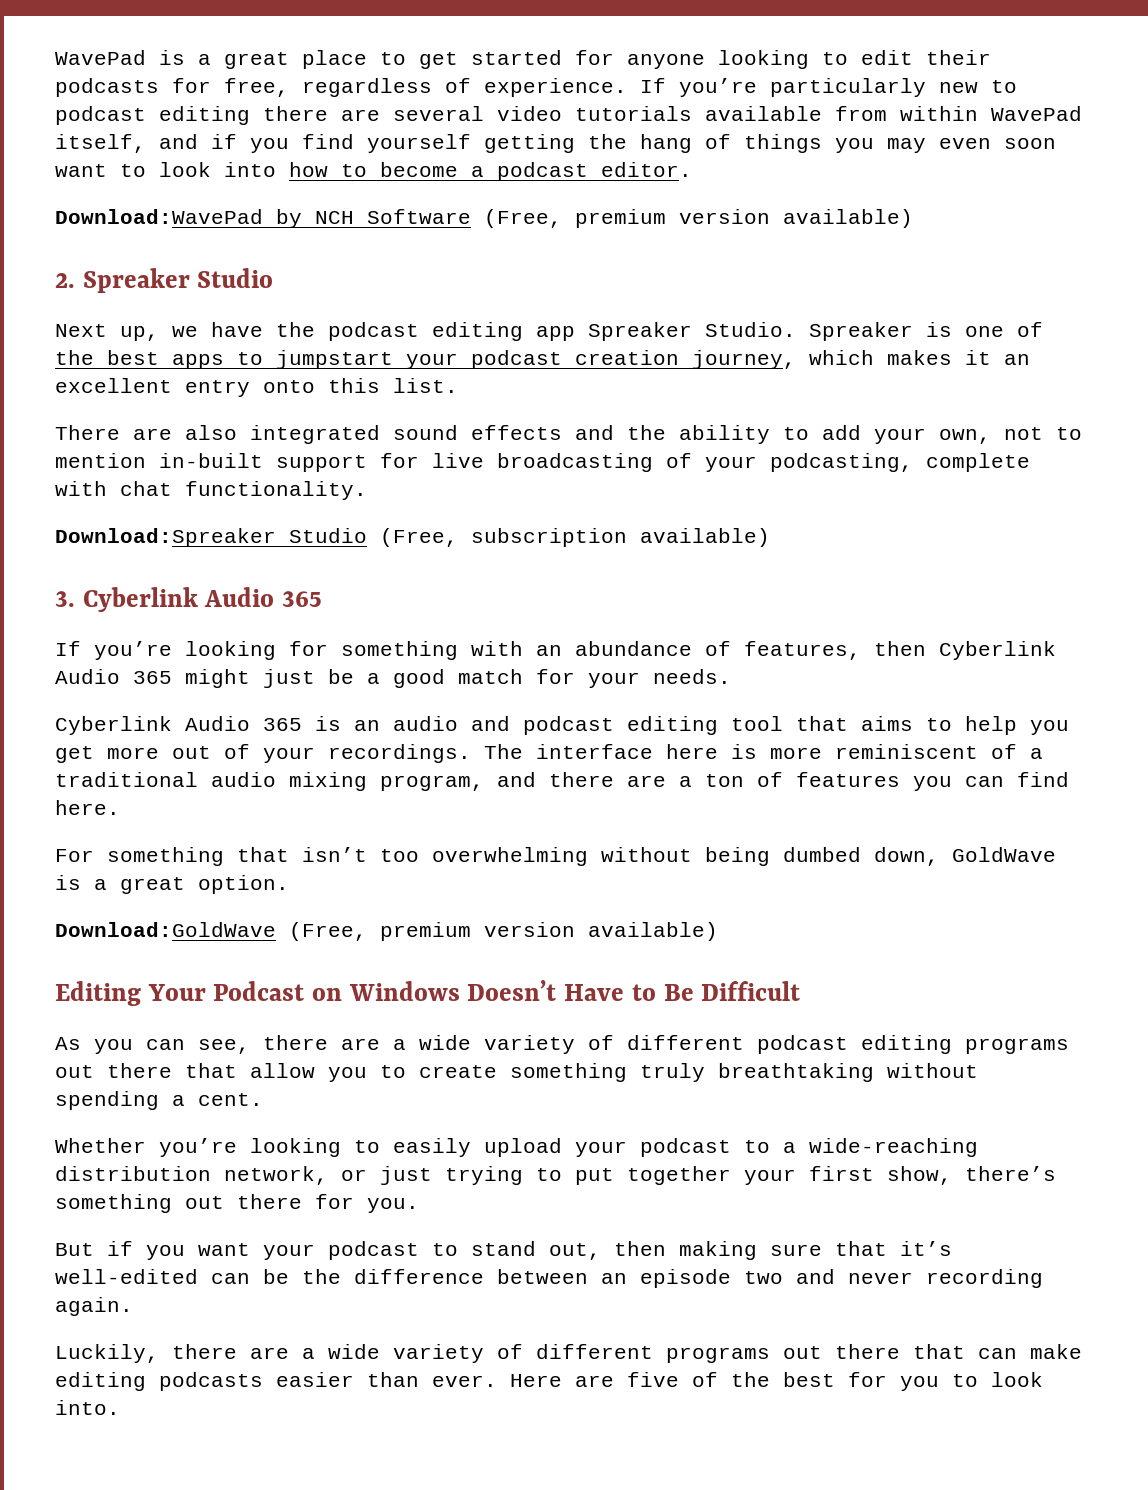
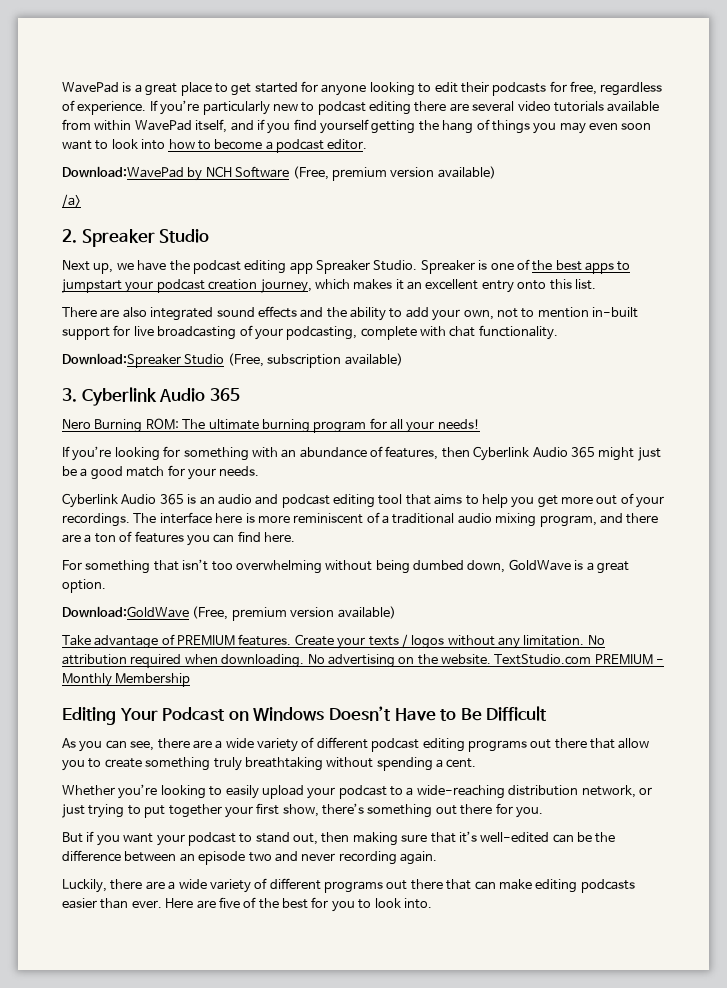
(913, 218) none -> [62,194,81,208] // /a>
(323, 599) none -> [62,418,480,433] // Nero Burning ROM: The ultimate burning program for all your needs!
(718, 931) none -> [62,634,605,649] [62,654,665,668] [62,673,191,687] // Take advantage of PREMIUM features. Create your texts / logos without any limitation. No attribution required when downloading. No advertising on the website. TextStudio.com PREMIUM - Monthly Membership

